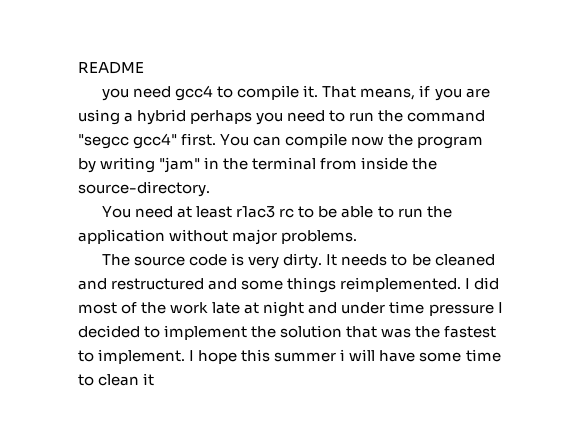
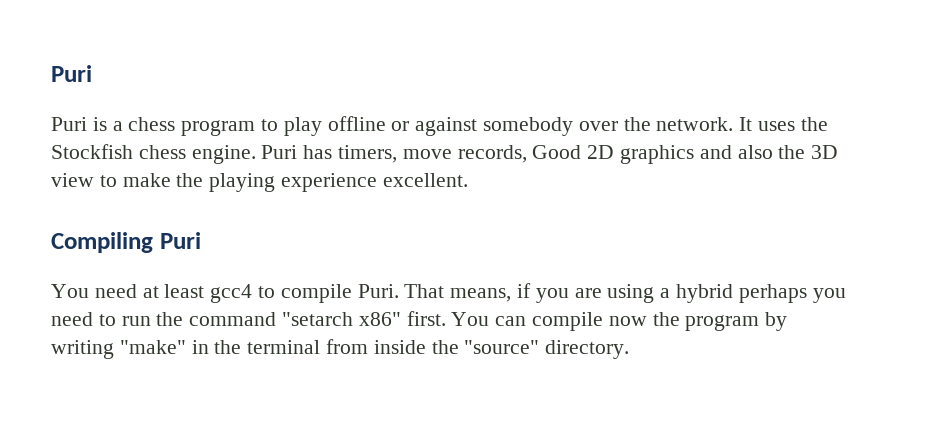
[78,62,144,74] [102,86,172,101] README // you need -> [51,65,92,82] [51,116,828,136] [51,144,839,164] [51,173,468,192] [51,232,201,253] [51,284,205,298] Puri // Puri is a chess program to play offline or against somebody over the network. It uses the Stockfish chess engine. Puri has timers, move records, Good 2D graphics and also the 3D view to make the playing experience excellent. // Compiling Puri // You need at least
[303,85,319,98] it. -> [357,284,399,298] Puri.
[78,133,178,149] "segcc gcc4" -> [282,312,401,326] "setarch x86"
[159,157,201,173] "jam" -> [119,340,186,354] "make"
[78,181,210,197] [102,206,452,218] [78,229,358,245] [102,253,495,269] [78,277,500,293] [78,301,503,317] [78,325,497,340] [78,349,501,364] [78,373,155,386] source-directory. // You need at least r1ac3 rc to be able to run the application without major problems. // The source code is very dirty. It needs to be cleaned and restructured and some things reimplemented. I did most of the work late at night and under time pressure I decided to implement the solution that was the fastest to implement. I hope this summer i will have some time to clean it -> [464,340,630,359] "source" directory.

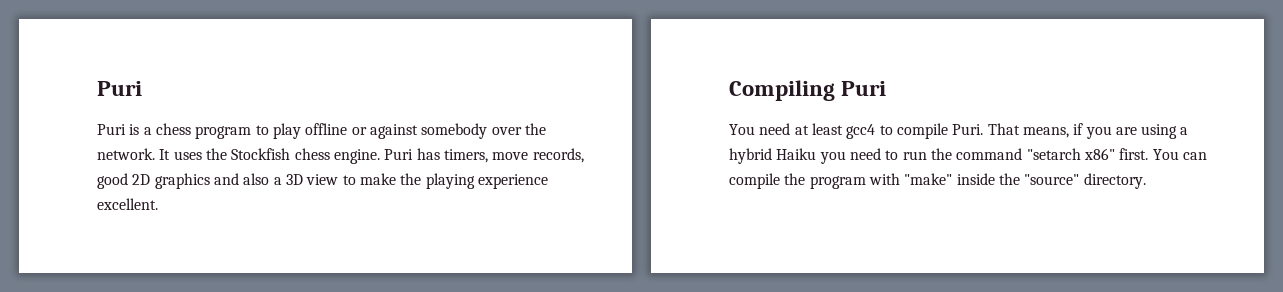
[532,145,582,159] Good -> [97,173,128,189] good
[778,145,806,159] the -> [273,177,282,185] a
[738,284,807,303] perhaps -> [776,148,817,160] Haiku
[608,316,647,326] now -> (780, 181) none
[765,312,788,331] [51,339,369,359] by writing "make" in the terminal from -> [868,173,953,185] with "make"

